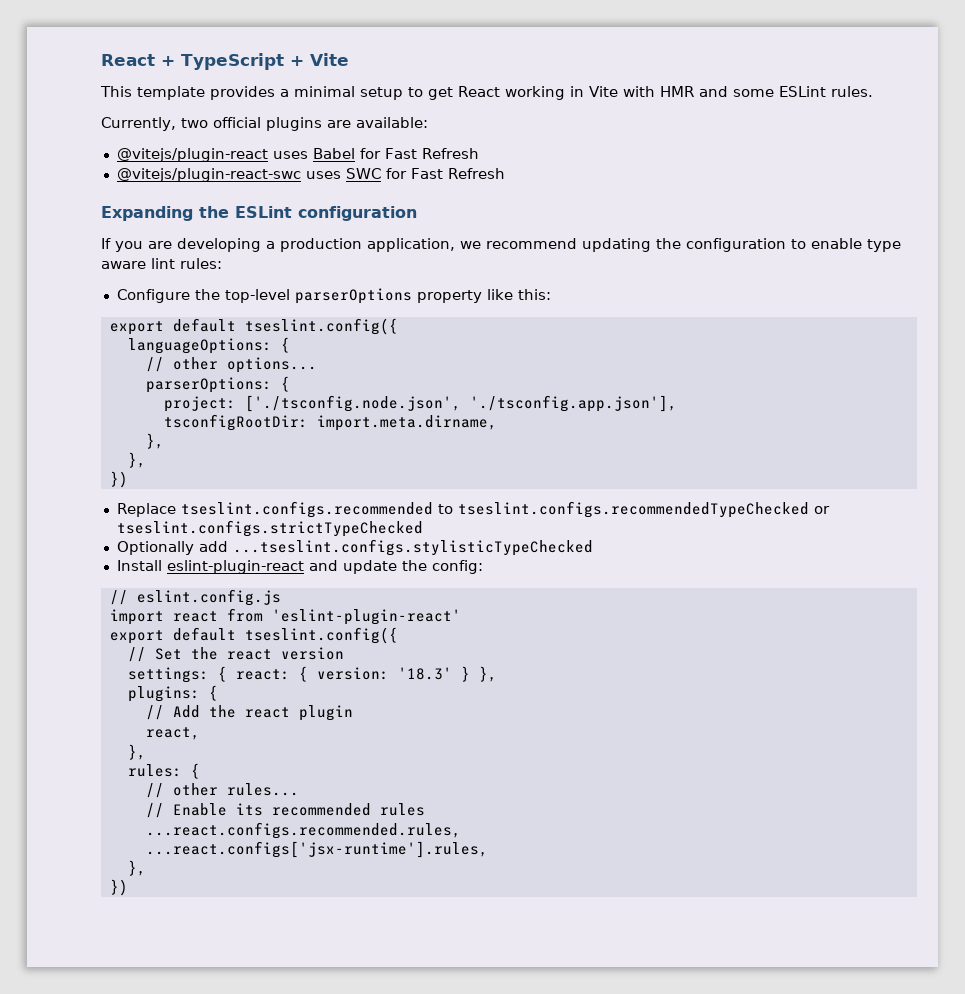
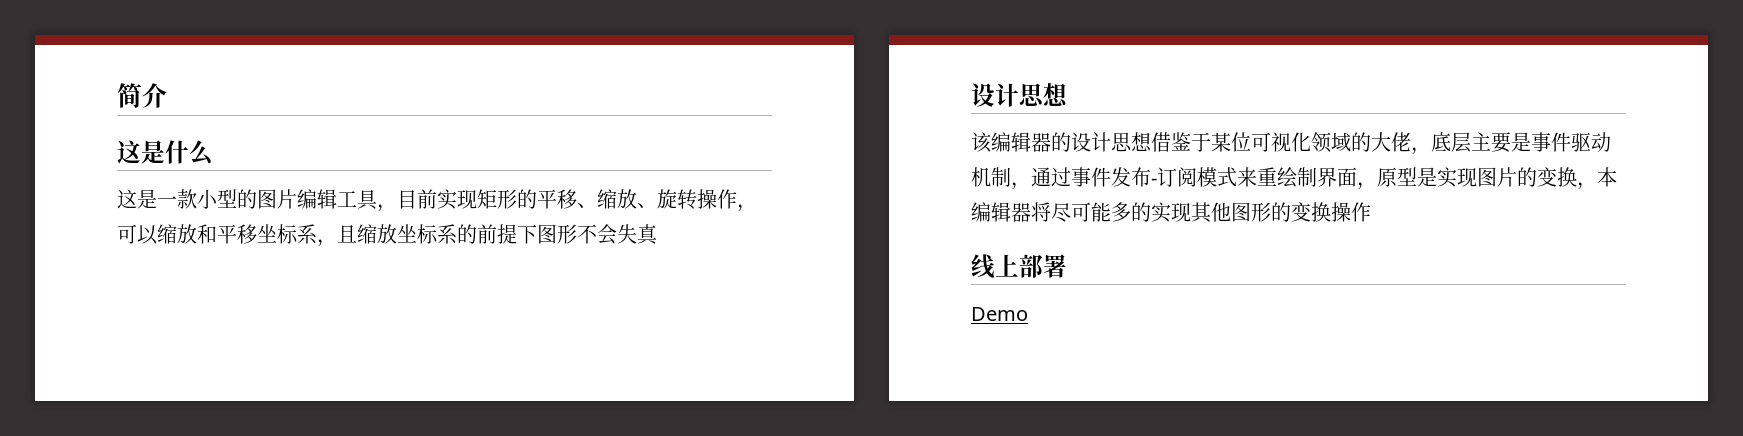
[101,53,349,70] [100,86,873,100] [101,117,428,131] [116,148,479,162] [116,168,505,182] [101,206,417,221] [101,238,901,252] [101,258,222,269] [116,288,551,304] [109,318,398,335] [127,337,290,354] [145,357,317,373] [145,376,290,393] [163,395,677,412] [163,414,497,431] [145,433,164,449] [127,452,146,468] [109,471,128,488] [116,501,830,518] [116,520,423,537] [116,539,593,556] [116,560,483,574] [109,589,281,606] [109,608,461,625] [109,627,398,644] [127,647,344,662] [127,666,497,683] [127,685,218,702] [145,705,353,721] [145,727,200,740] [127,744,146,760] [127,763,200,779] [145,783,299,798] [145,803,425,818] [145,822,461,839] [145,841,488,858] [127,860,146,876] [109,879,128,896] React + TypeScript + Vite // This template provides a minimal setup to get React working in Vite with HMR and some ESLint rules. // Currently, two official plugins are available: // @vitejs/plugin-react uses Babel for Fast Refresh // @vitejs/plugin-react-swc uses SWC for Fast Refresh // Expanding the ESLint configuration // If you are developing a production application, we recommend updating the configuration to enable type aware lint rules: // Configure the top-level parserOptions property like this: // export default tseslint.config({ // languageOptions: { // // other options... // parserOptions: { // project: ['./tsconfig.node.json', './tsconfig.app.json'], // tsconfigRootDir: import.meta.dirname, // }, // }, // }) // Replace tseslint.configs.recommended to tseslint.configs.recommendedTypeChecked or tseslint.configs.strictTypeChecked // Optionally add ...tseslint.configs.stylisticTypeChecked // Install eslint-plugin-react and update the config: // // eslint.config.js // import react from 'eslint-plugin-react' // export default tseslint.config({ // // Set the react version // settings: { react: { version: '18.3' } }, // plugins: { // // Add the react plugin // react, // }, // rules: { // // other rules... // // Enable its recommended rules // ...react.configs.recommended.rules, // ...react.configs['jsx-runtime'].rules, // }, // }) -> [117,83,167,108] [117,140,214,166] [117,189,757,212] [117,224,658,247] [971,83,1068,107] [971,132,1611,155] [971,167,1617,190] [971,202,1371,223] [971,254,1067,279] [971,307,1028,321] 简介 // 这是什么 // 这是一款小型的图片编辑工具，目前实现矩形的平移、缩放、旋转操作，可以缩放和平移坐标系，且缩放坐标系的前提下图形不会失真 // 设计思想 // 该编辑器的设计思想借鉴于某位可视化领域的大佬，底层主要是事件驱动机制，通过事件发布-订阅模式来重绘制界面，原型是实现图片的变换，本编辑器将尽可能多的实现其他图形的变换操作 // 线上部署 // Demo

